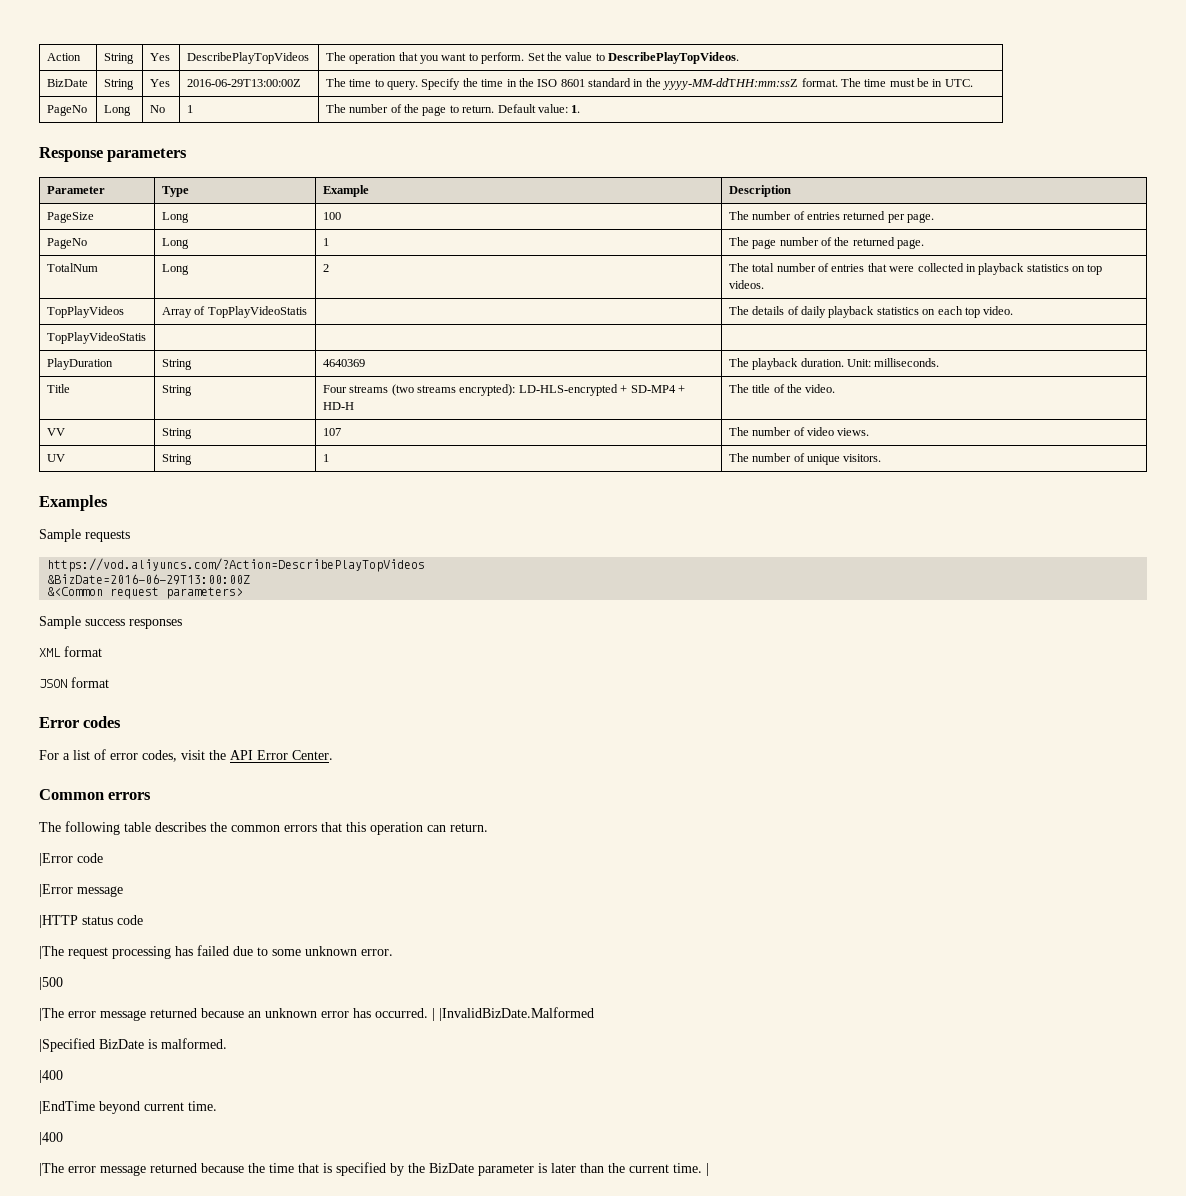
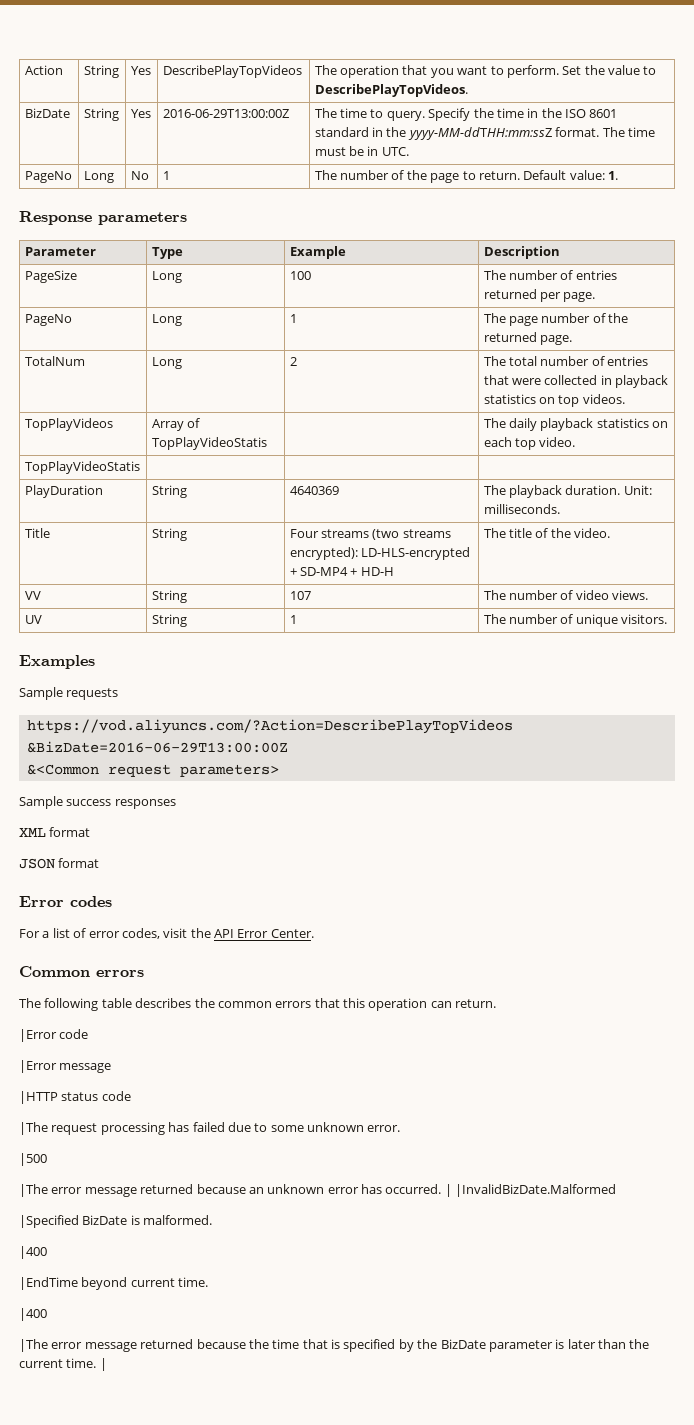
[752,306,799,315] details of -> (506, 423) none

